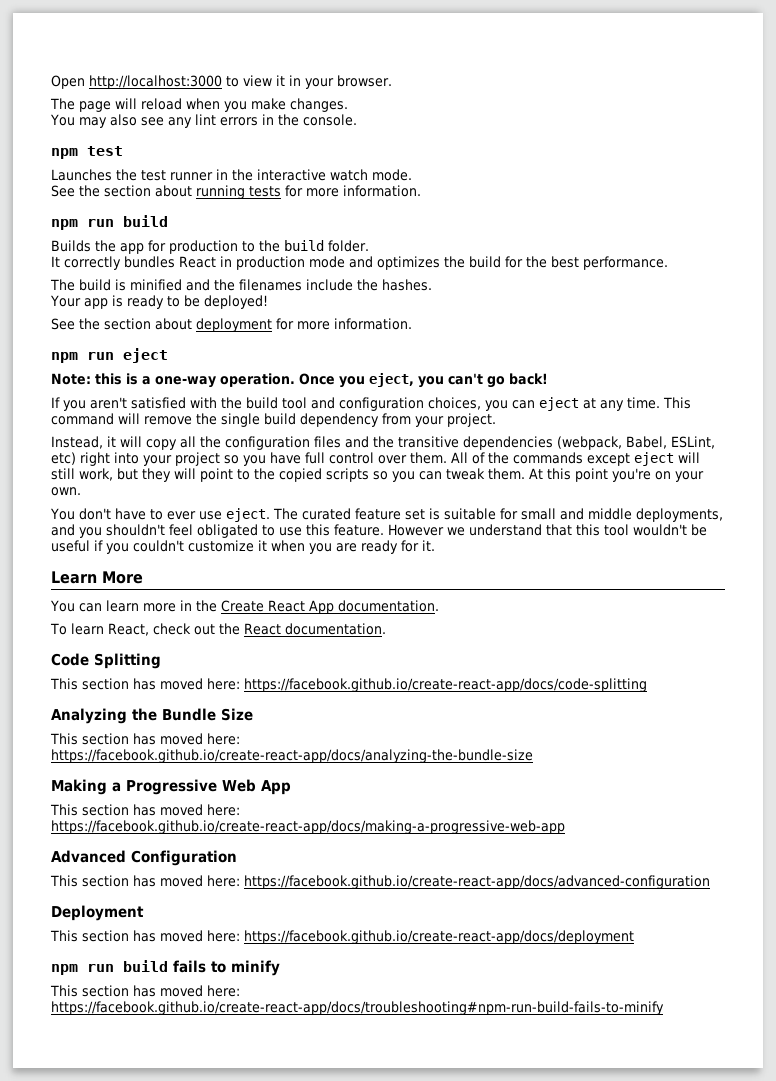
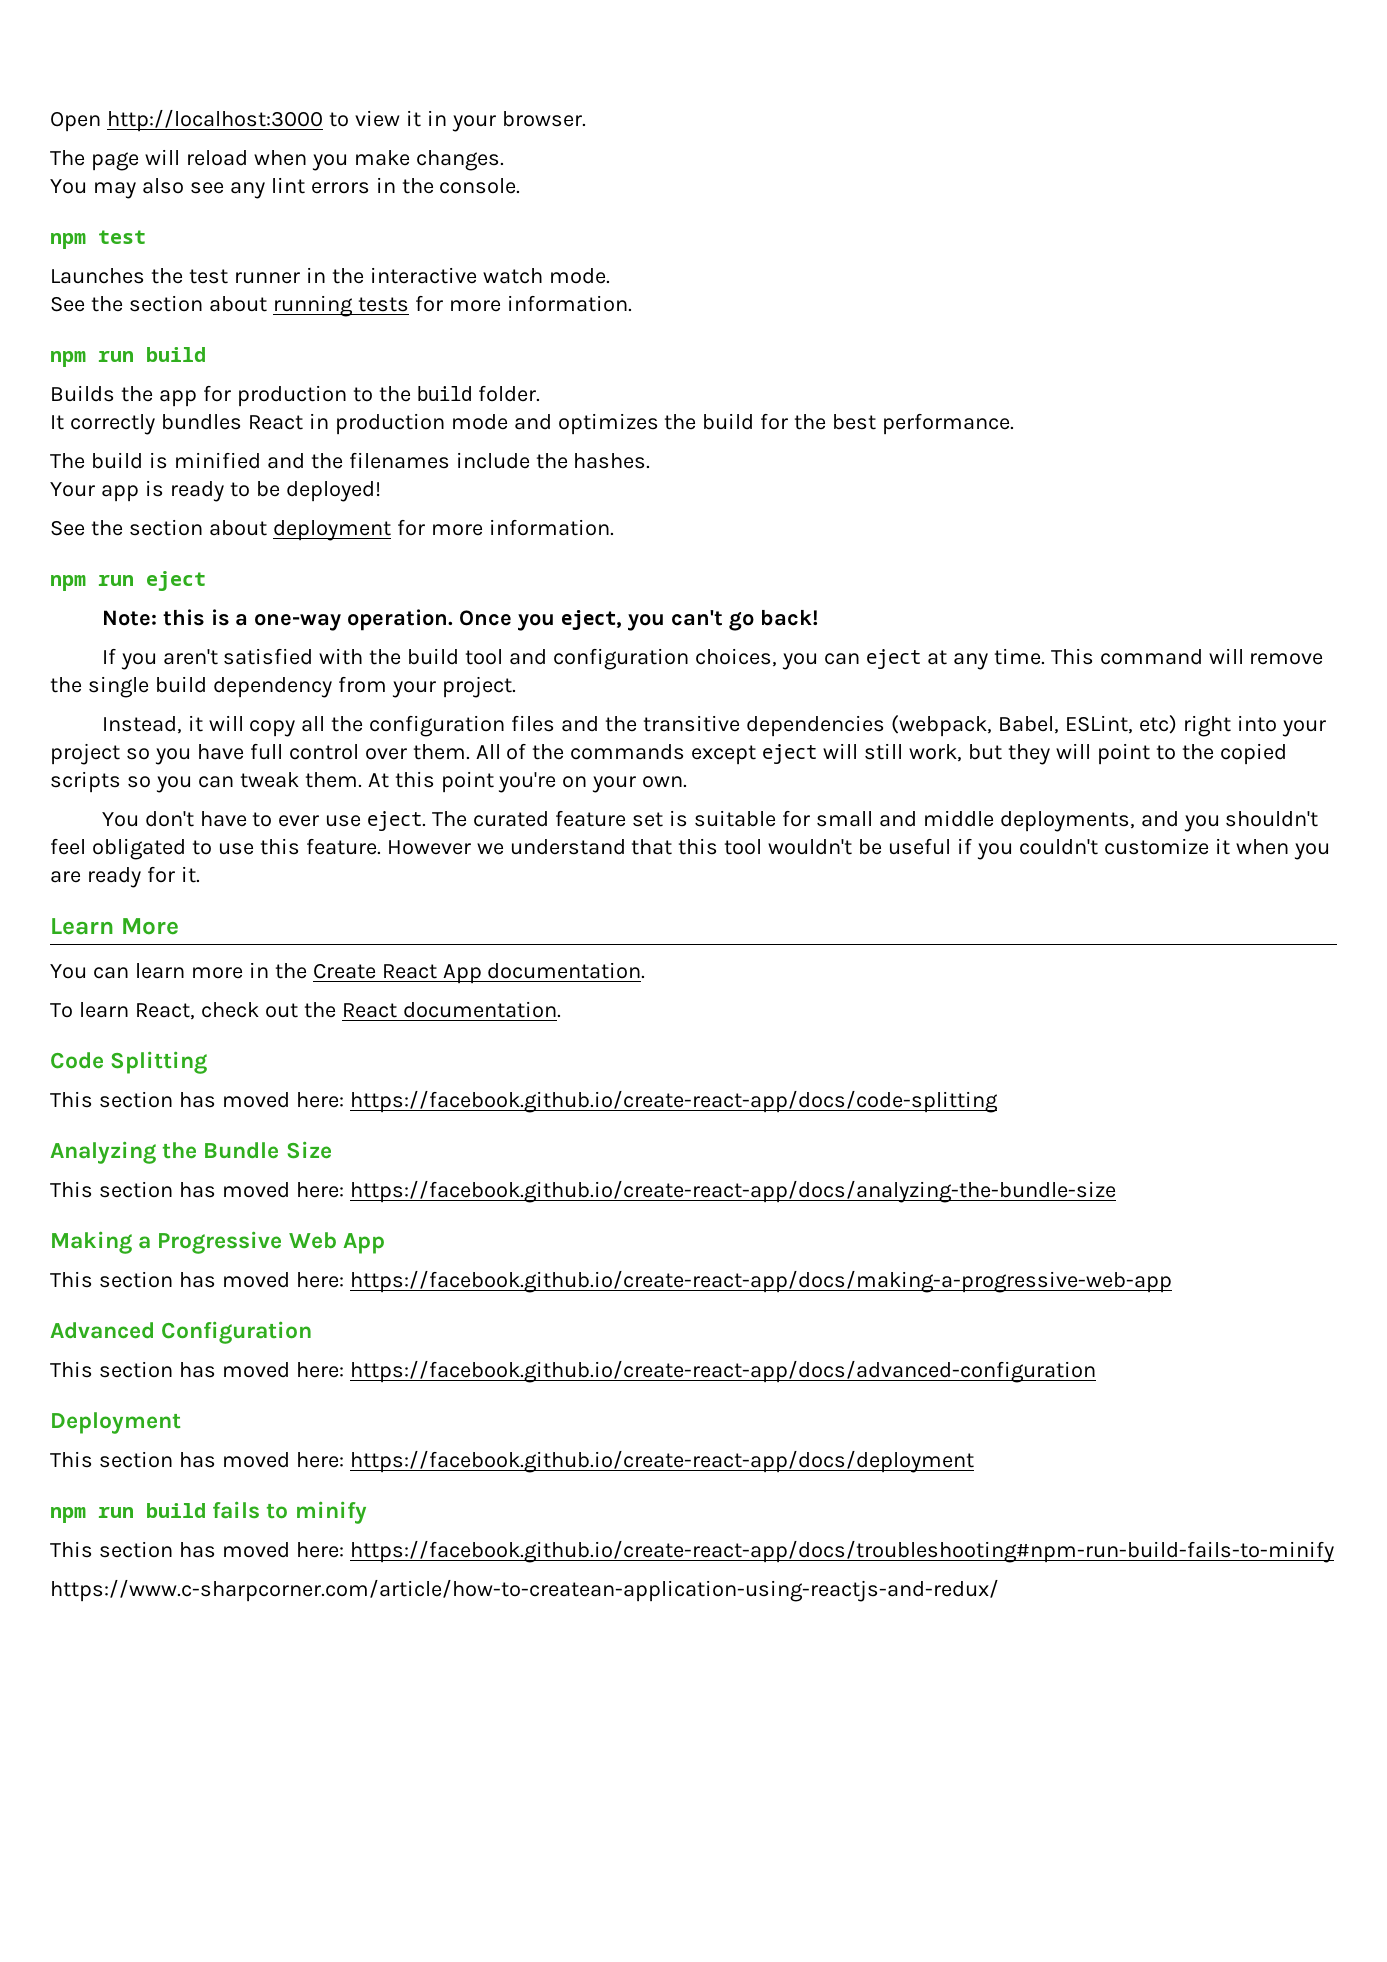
(664, 1008) none -> [50,1579,999,1602] // https://www.c-sharpcorner.com/article/how-to-createan-application-using-reactjs-and-redux/

